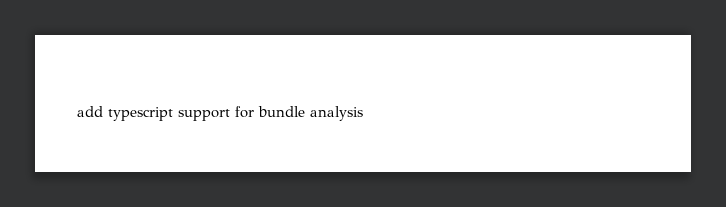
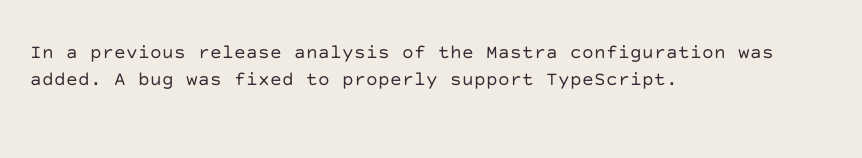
[77,106,363,121] add typescript support for bundle analysis -> [30,45,774,62] [30,72,678,89] In a previous release analysis of the Mastra configuration was added. A bug was fixed to properly support TypeScript.

